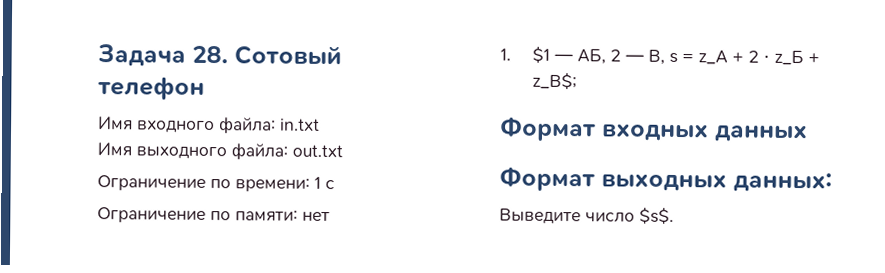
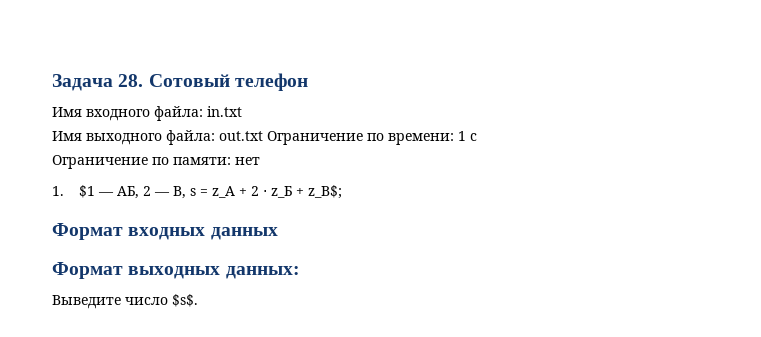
(343, 151) // -> (263, 136) none

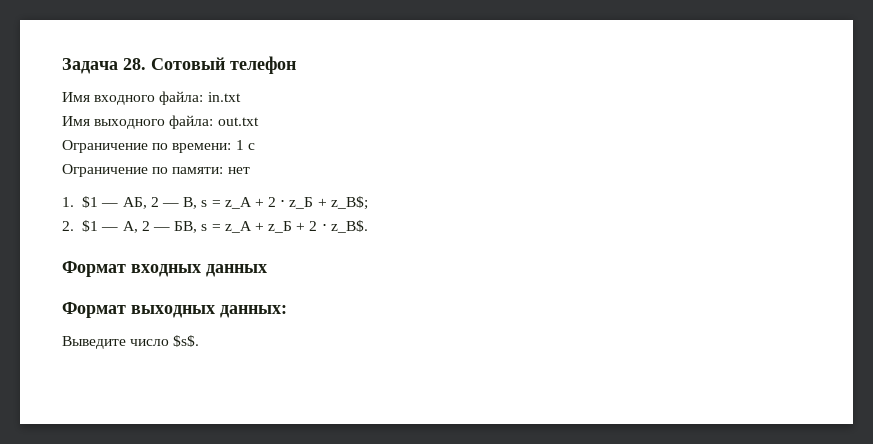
(263, 136) none -> (259, 121) //
(343, 192) none -> [62,220,368,233] // 2. $1 — А, 2 — БВ, s = z_А + z_Б + 2 ⋅ z_B$.

